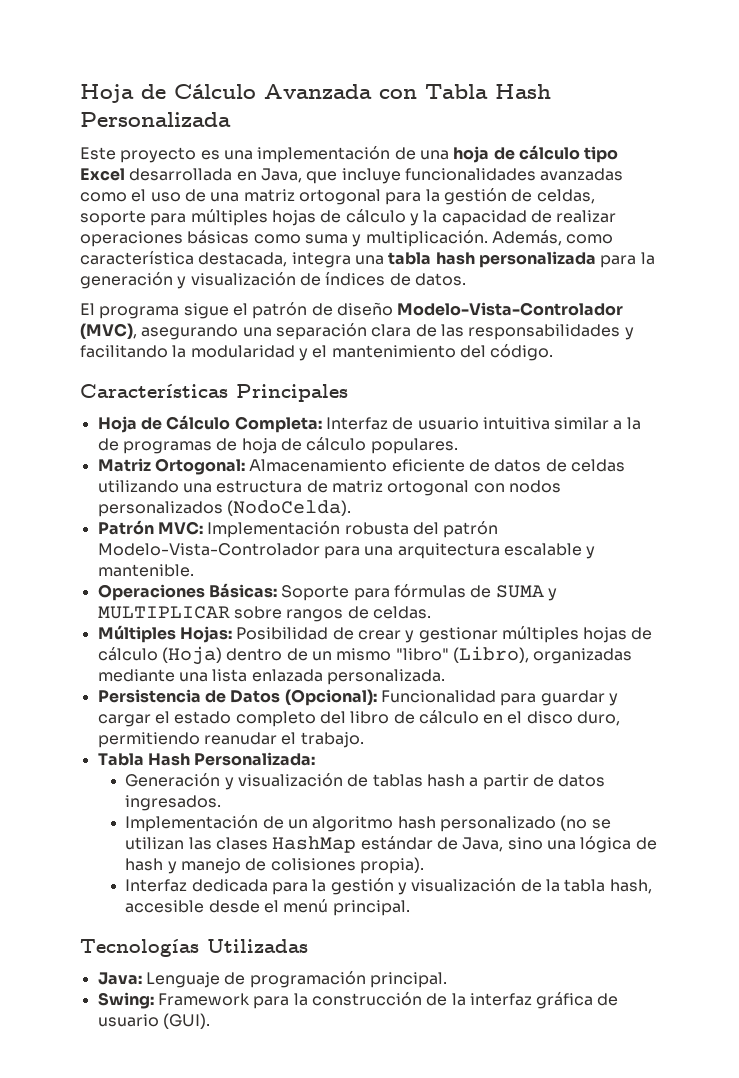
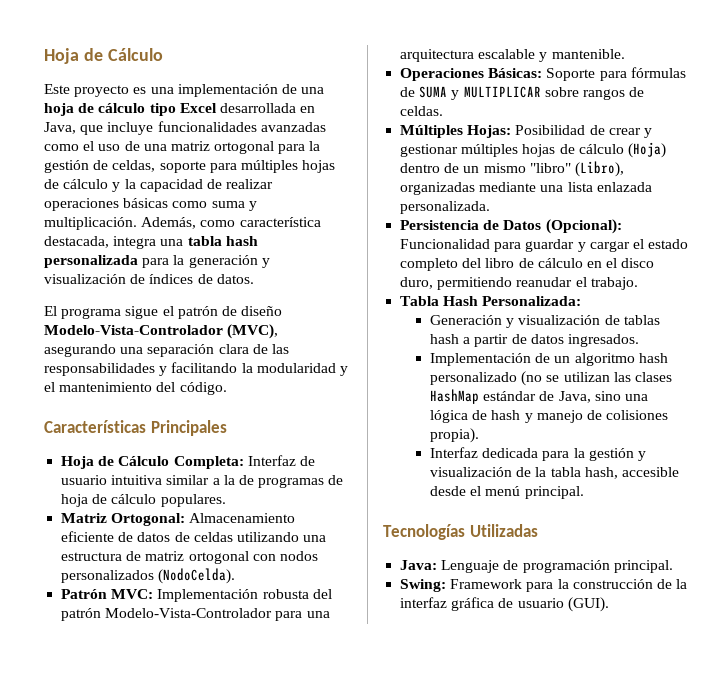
[80,84,551,103] [80,112,231,127] Hoja de Cálculo Avanzada con Tabla Hash Personalizada -> [44,48,163,64] Hoja de Cálculo

